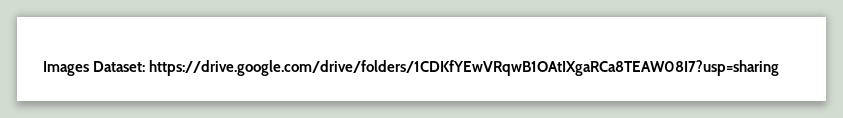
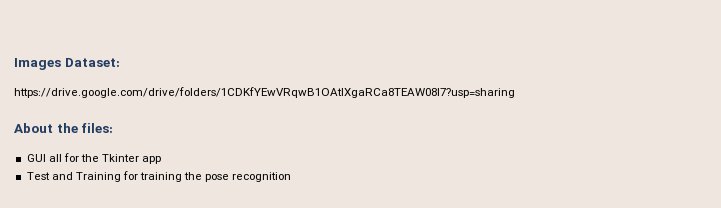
(146, 66) none -> (120, 62) //
(780, 68) none -> [14,123,114,133] [26,153,162,164] [26,171,292,182] // About the files: // GUI all for the Tkinter app // Test and Training for training the pose recognition

